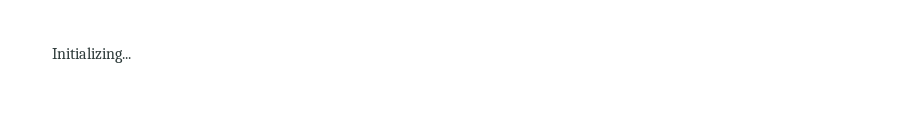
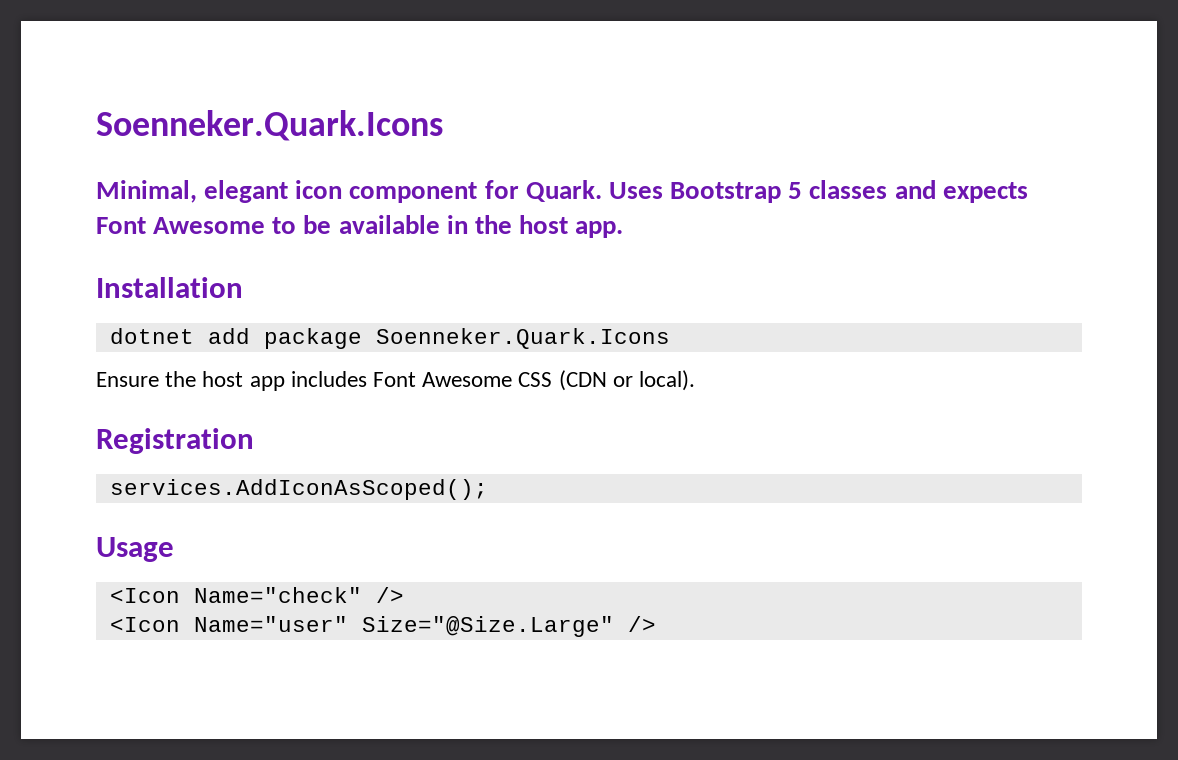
[52,47,131,63] Initializing... -> [96,110,443,141] [96,180,1028,203] [96,215,624,238] [96,277,243,298] [109,328,670,349] [96,370,696,391] [96,428,254,454] [109,479,488,500] [96,537,174,562] [109,587,404,603] [109,616,656,637] Soenneker.Quark.Icons // Minimal, elegant icon component for Quark. Uses Bootstrap 5 classes and expects Font Awesome to be available in the host app. // Installation // dotnet add package Soenneker.Quark.Icons // Ensure the host app includes Font Awesome CSS (CDN or local). // Registration // services.AddIconAsScoped(); // Usage // <Icon Name="check" /> // <Icon Name="user" Size="@Size.Large" />

